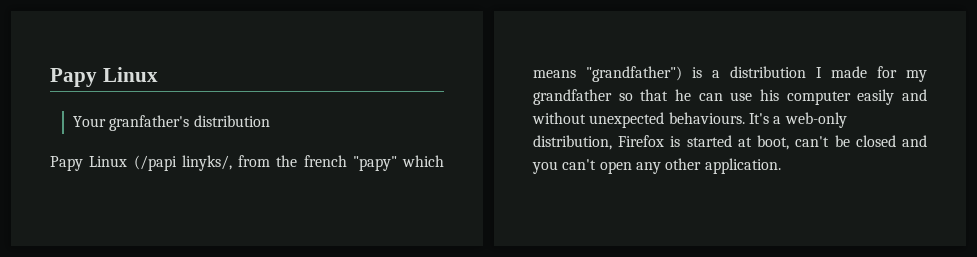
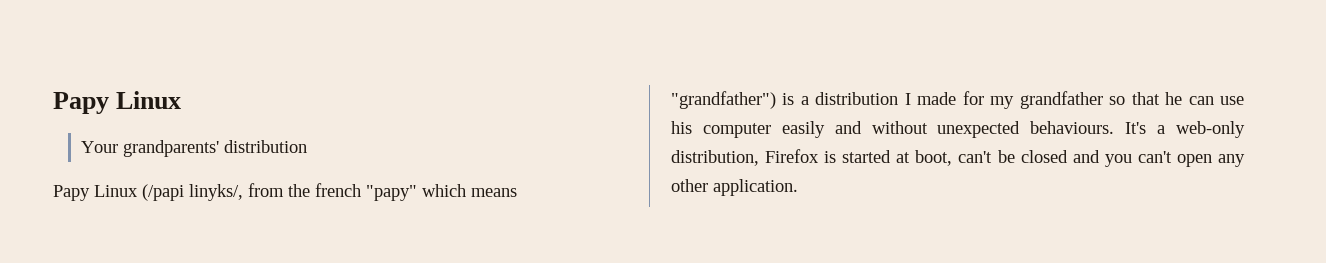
[109,115,190,131] granfather's -> [123,140,220,157] grandparents'

